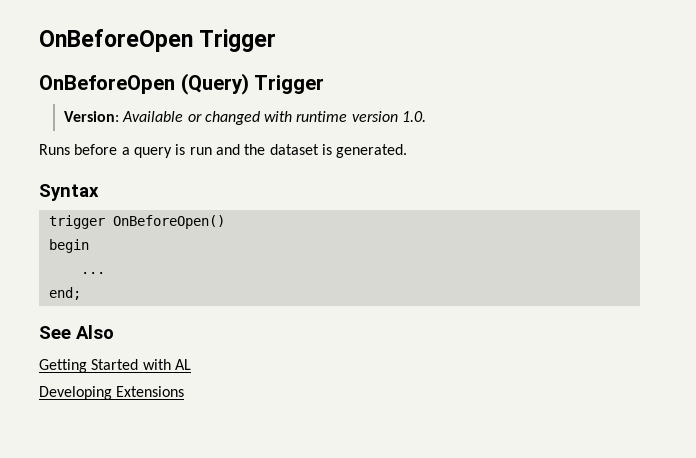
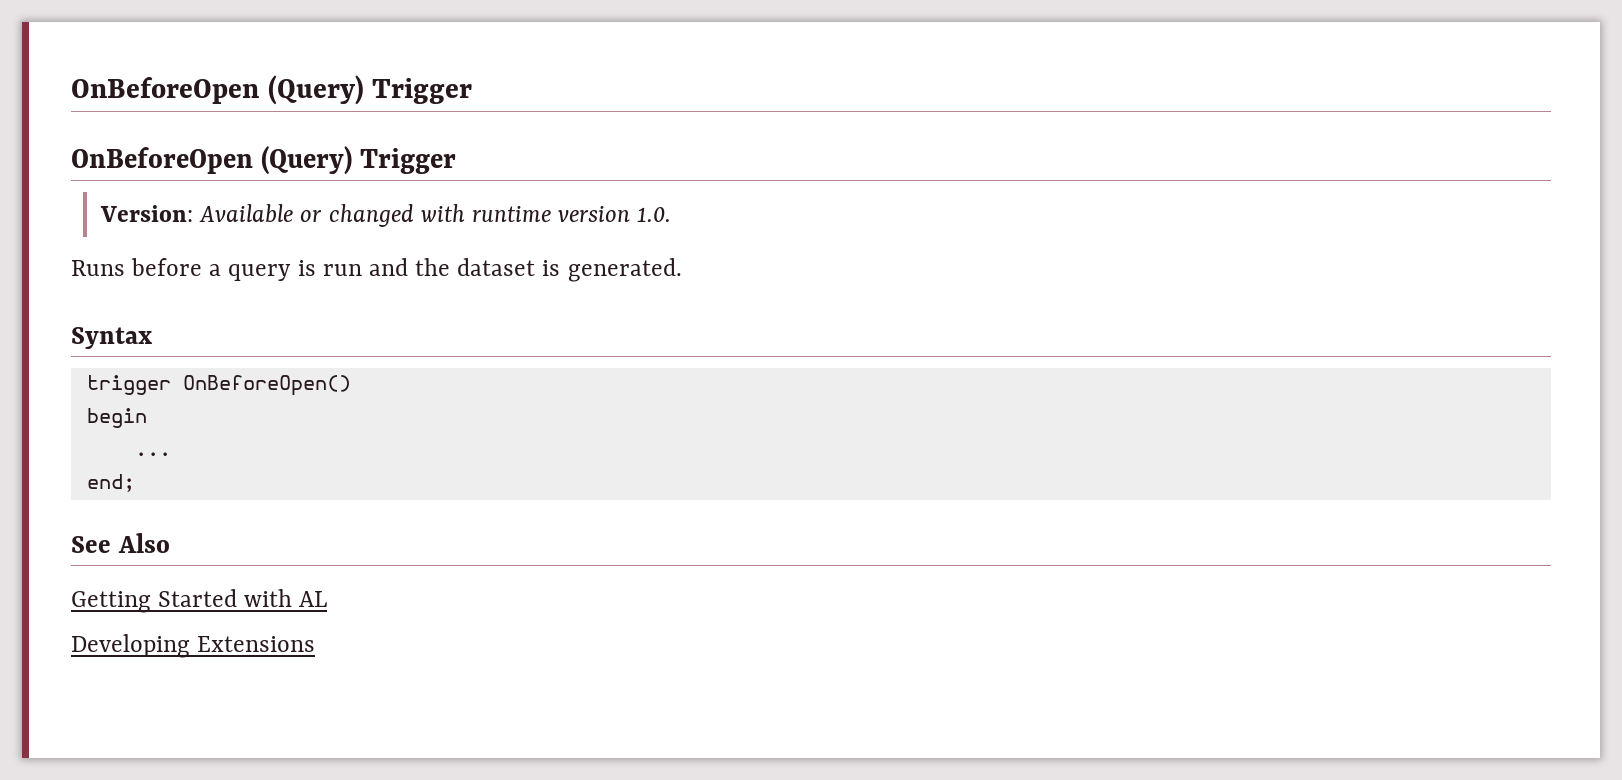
[39,29,193,52] OnBeforeOpen -> [71,75,364,105] OnBeforeOpen (Query)

